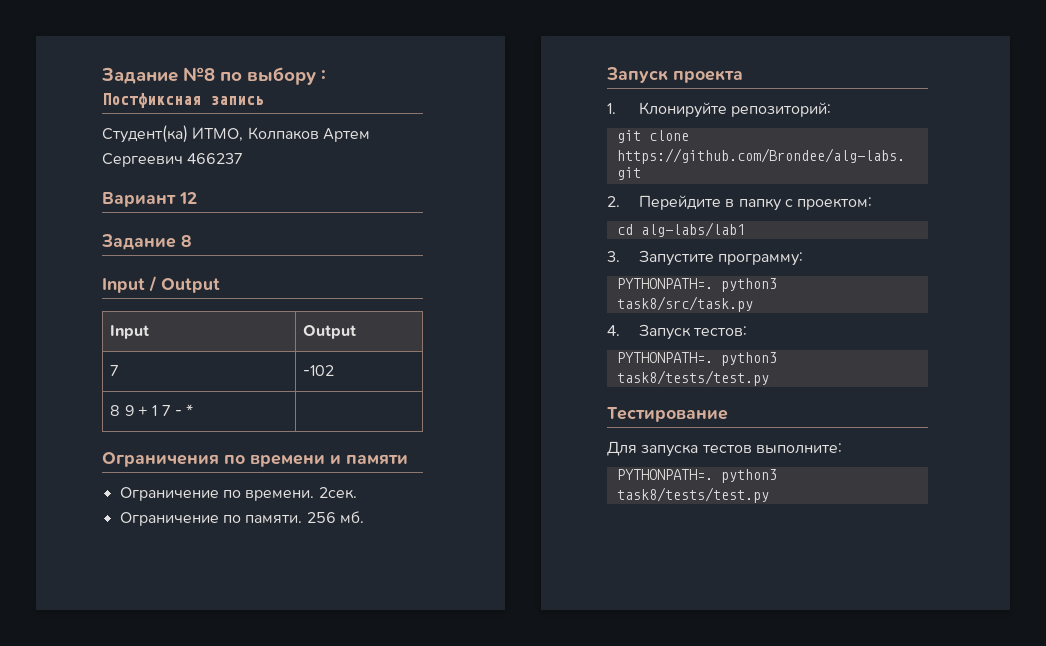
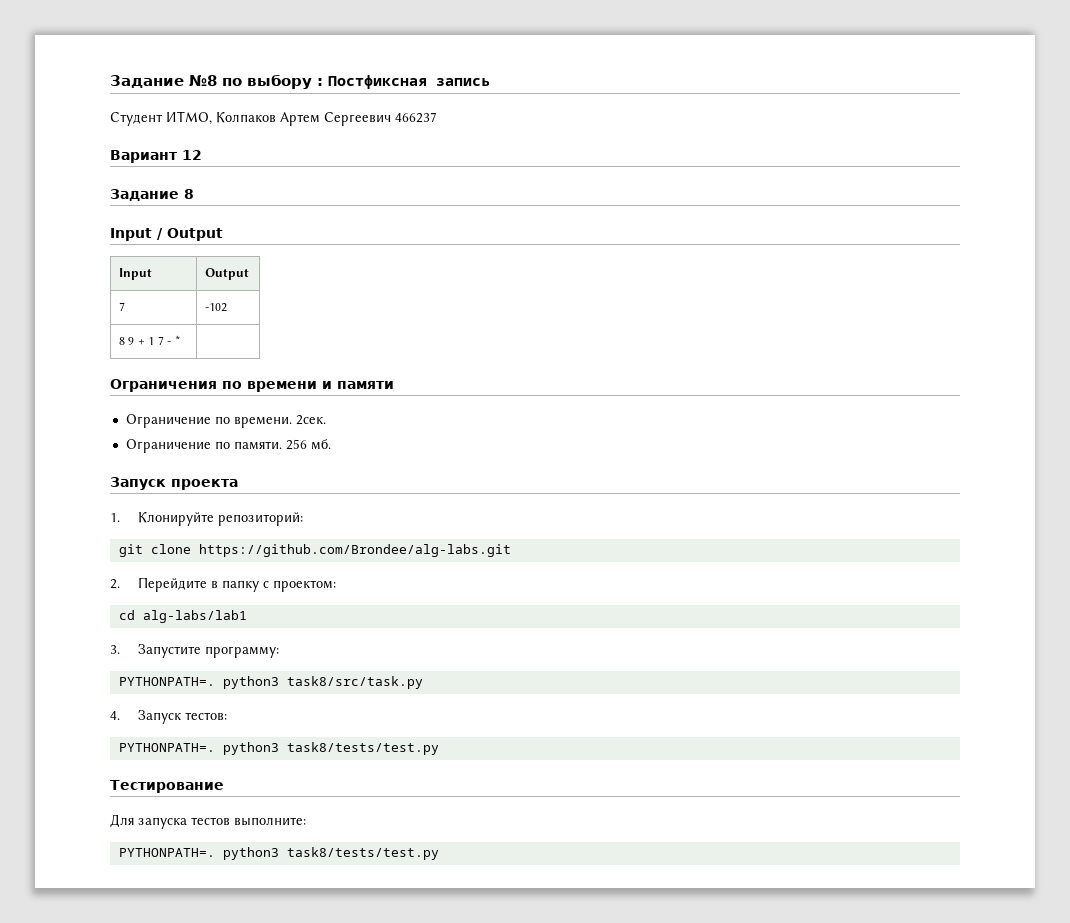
[102,125,188,143] Студент(ка) -> [110,112,162,126] Студент

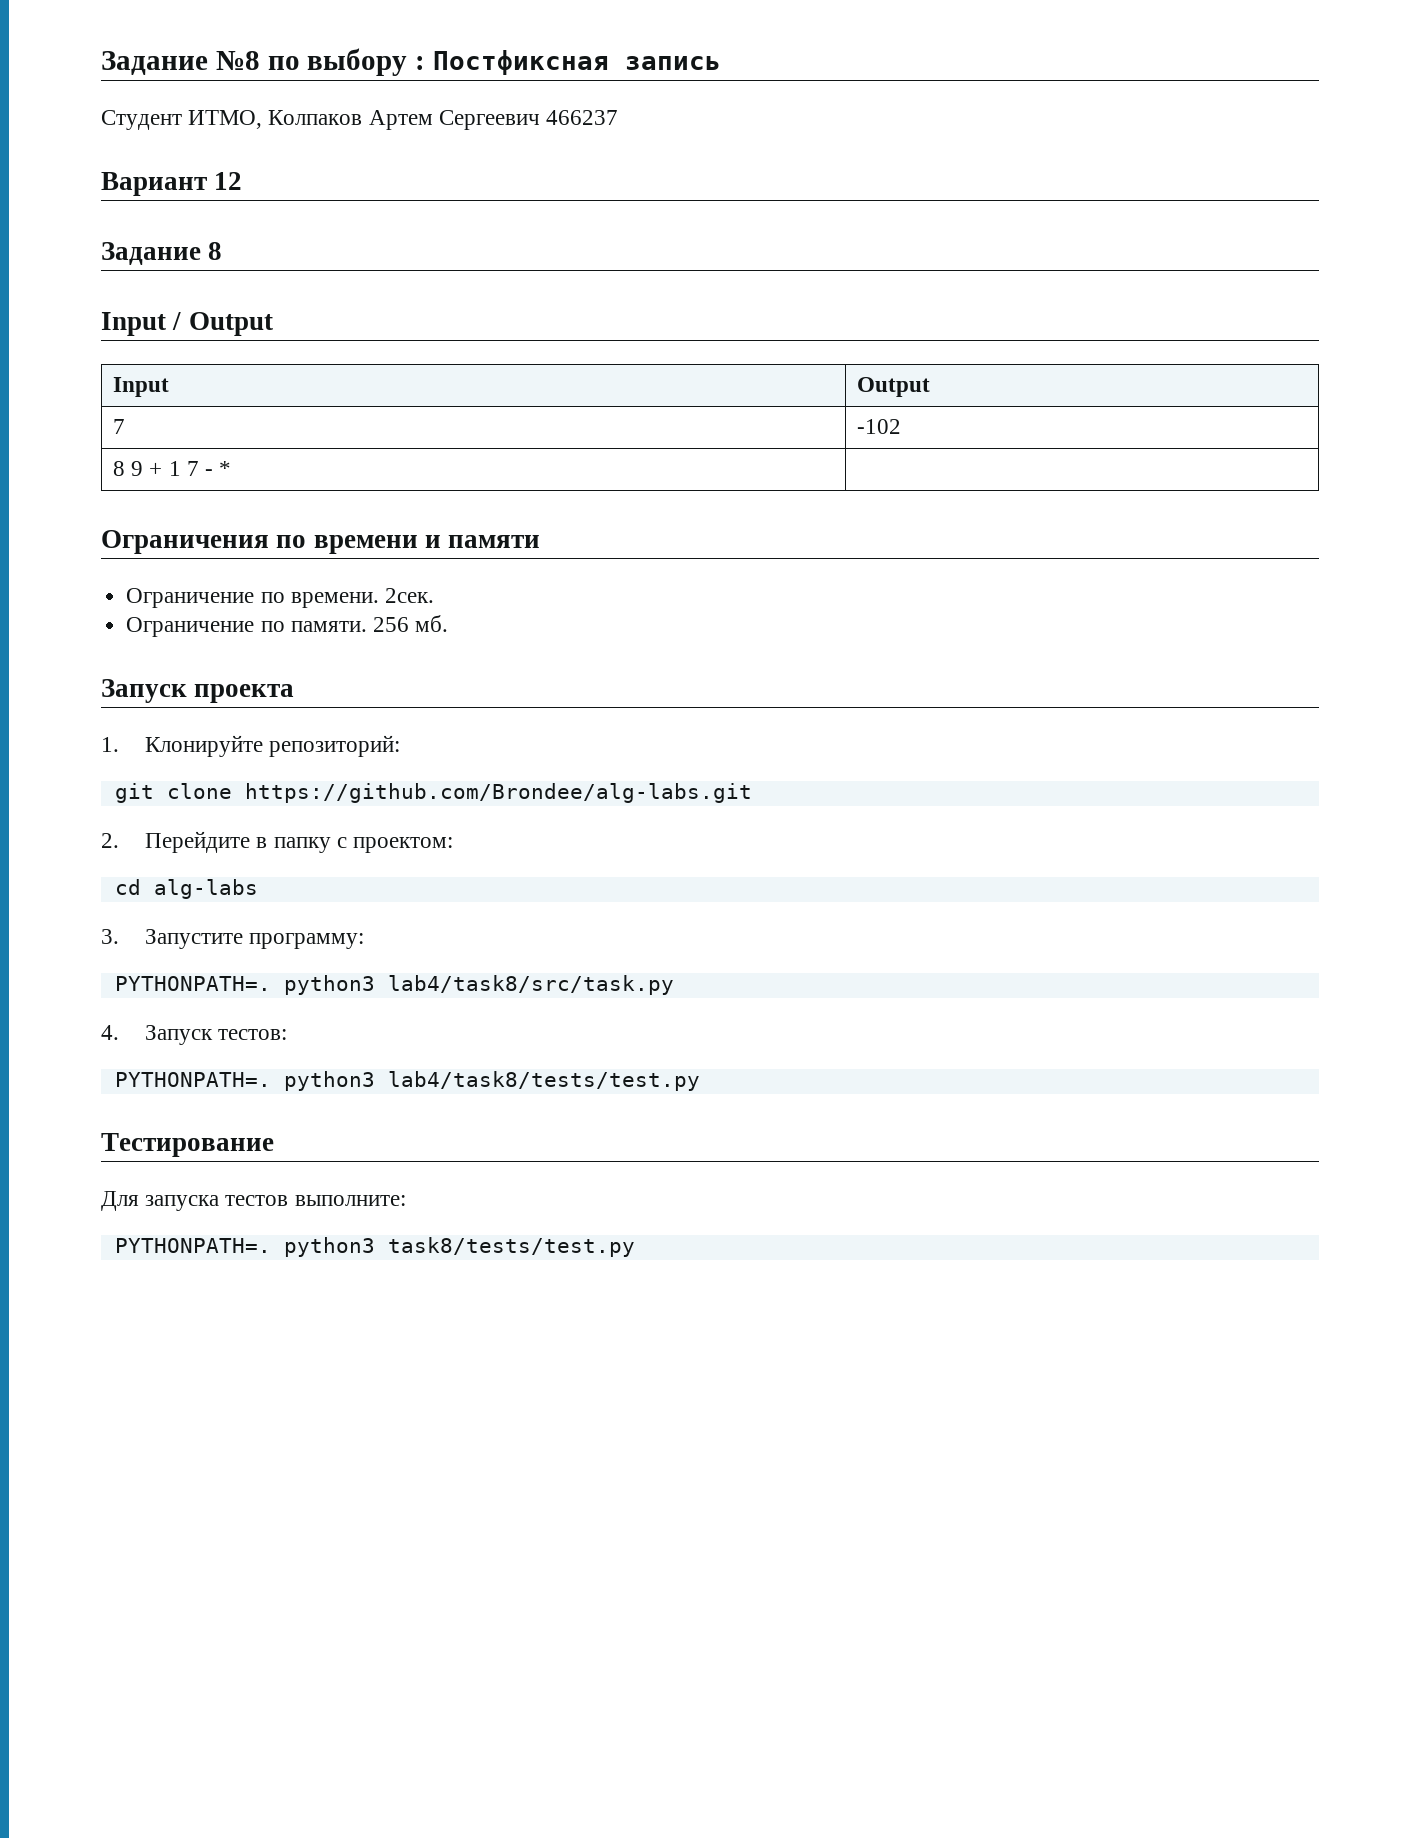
[142,610,247,623] alg-labs/lab1 -> [153,879,258,899] alg-labs
[286,676,423,689] task8/src/task.py -> [387,975,674,995] lab4/task8/src/task.py
[286,742,439,755] task8/tests/test.py -> [387,1071,700,1091] lab4/task8/tests/test.py

